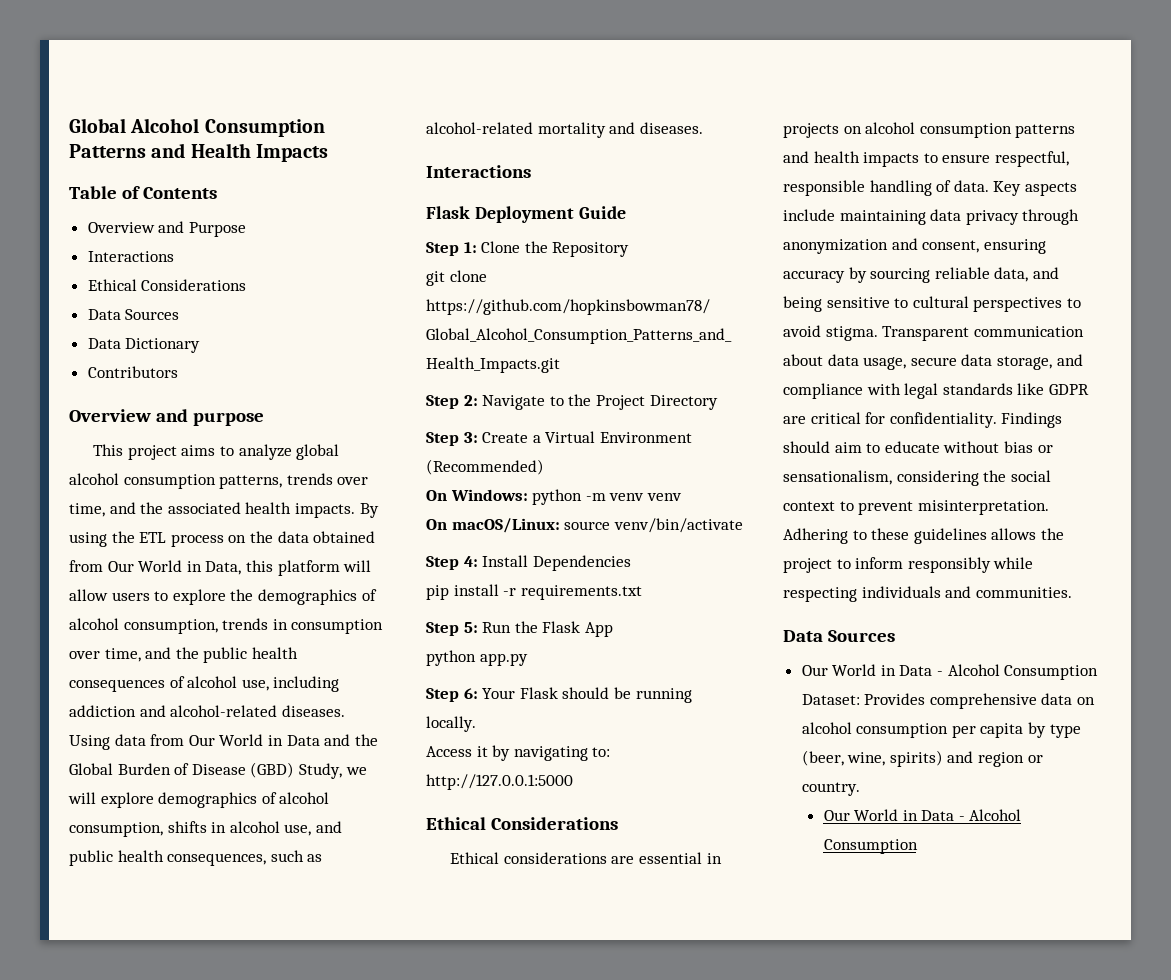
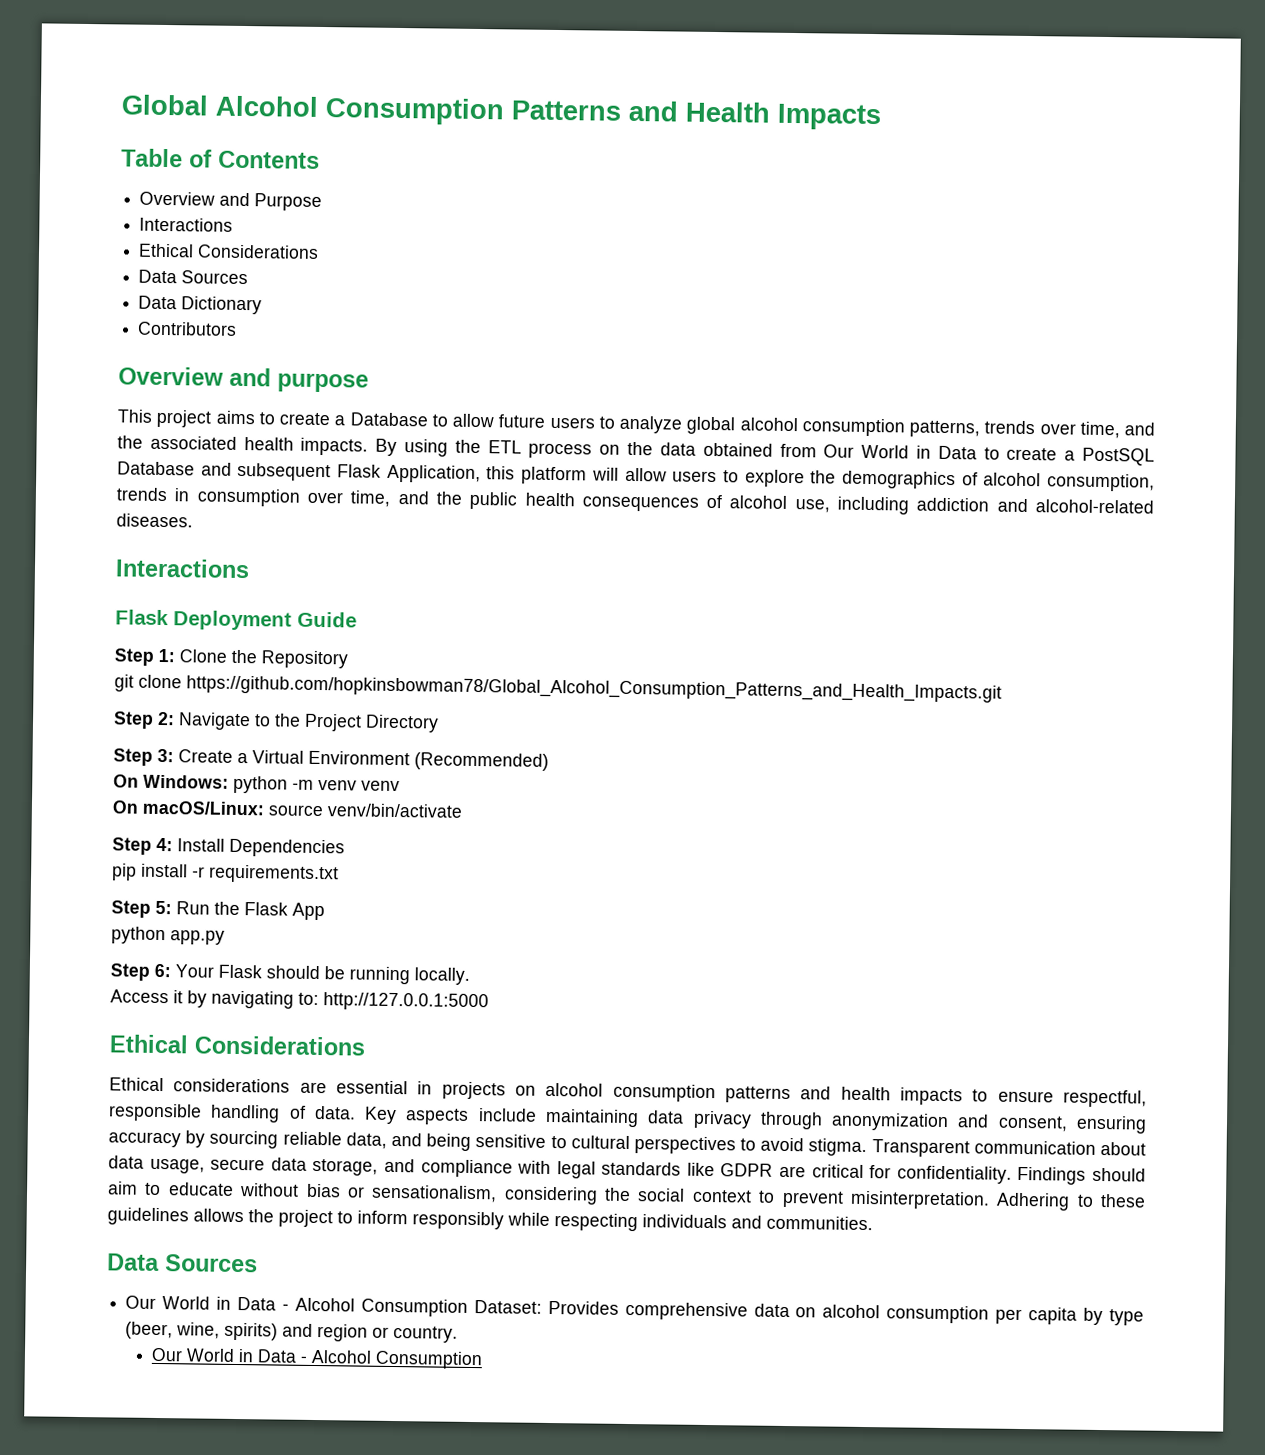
(234, 451) none -> [279,412,615,429] create a Database to allow future users to
[205,561,242,575] Data, -> [937,445,1156,466] [117,461,481,484] Data to create a PostSQL Database and subsequent Flask Application,
[69,734,378,750] [69,762,367,779] [68,792,330,808] [69,821,342,837] [69,850,323,866] [426,122,703,138] Using data from Our World in Data and the Global Burden of Disease (GBD) Study, we will explore demographics of alcohol consumption, shifts in alcohol use, and public health consequences, such as alcohol-related mortality and diseases. -> (193, 520) none

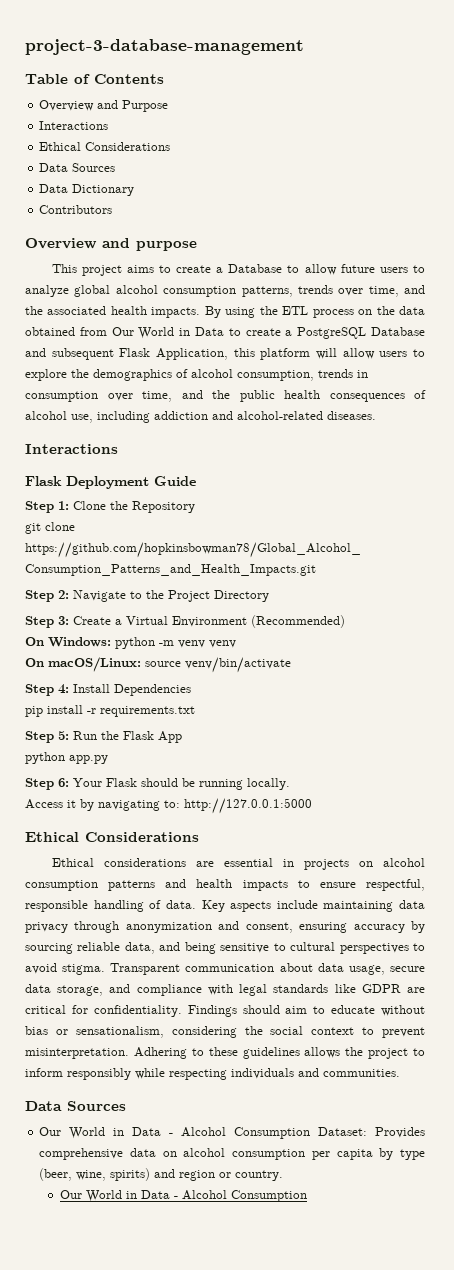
[121,94,881,131] Global Alcohol Consumption Patterns and Health Impacts -> [25,39,304,55] project-3-database-management
[1082,447,1156,466] PostSQL -> [297,327,367,339] PostgreSQL

